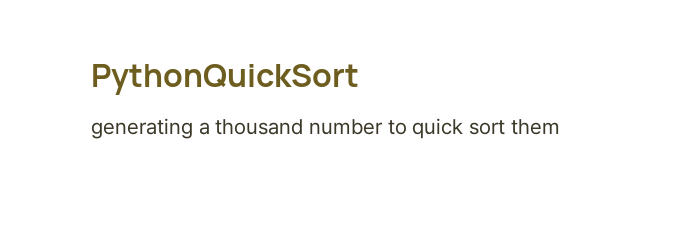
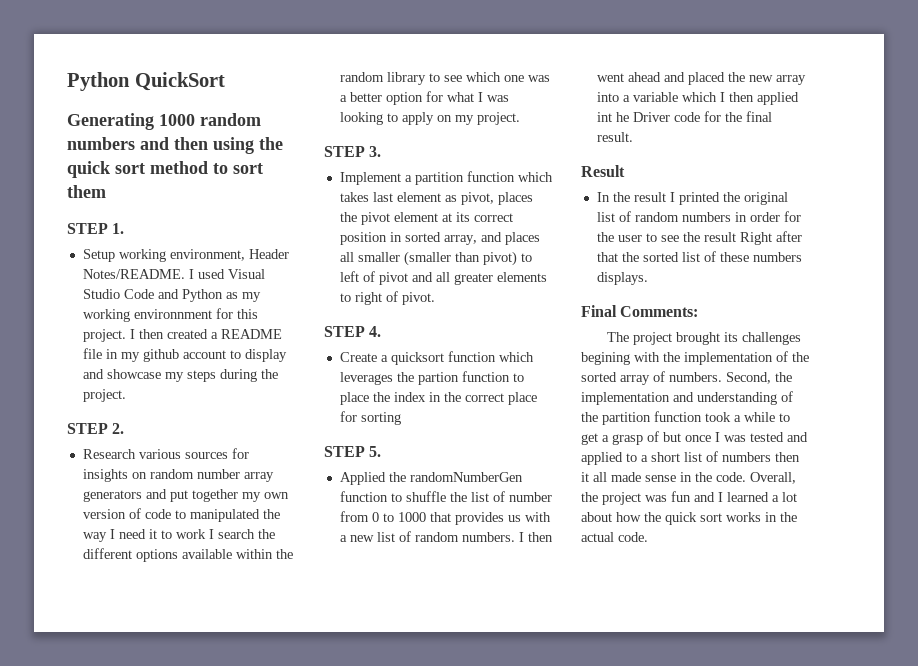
[91,64,359,95] [91,118,560,139] PythonQuickSort // generating a thousand number to quick sort them -> [67,72,225,91] [67,113,261,130] [67,137,283,154] [67,161,263,178] [67,185,106,198] [67,223,125,234] [82,249,289,262] [82,269,265,279] [82,289,261,302] [82,308,258,322] [82,329,282,342] [82,348,287,362] [82,369,278,382] [82,389,126,402] [67,423,125,434] [82,448,249,459] [82,469,274,482] [82,489,289,502] [82,508,280,522] [82,529,275,542] [82,548,293,562] [339,72,550,85] [339,91,509,105] [339,112,520,125] [324,146,382,157] [339,171,553,185] [339,192,533,205] [339,212,513,225] [339,232,540,245] [339,251,532,266] [339,271,547,285] [339,291,435,305] [324,326,382,337] [339,351,534,365] [339,371,524,385] [339,392,537,405] [339,411,401,425] [324,446,382,457] [339,472,523,485] [339,491,552,502] [339,511,551,525] [339,531,553,542] [596,72,806,85] [596,92,799,105] [596,111,772,122] [596,132,633,142] [581,165,625,177] [596,192,788,205] [596,211,801,222] [596,231,802,245] [596,251,802,262] [596,272,648,285] [581,305,699,317] [606,332,801,345] [581,351,809,365] [581,371,792,385] [581,391,793,405] [581,411,790,425] [581,431,808,445] [581,451,800,465] [581,472,796,484] [581,491,797,505] [581,512,797,525] [581,532,648,542] Python QuickSort // Generating 1000 random numbers and then using the quick sort method to sort them // STEP 1. // Setup working environment, Header Notes/README. I used Visual Studio Code and Python as my working environnment for this project. I then created a README file in my github account to display and showcase my steps during the project. // STEP 2. // Research various sources for insights on random number array generators and put together my own version of code to manipulated the way I need it to work I search the different options available within the random library to see which one was a better option for what I was looking to apply on my project. // STEP 3. // Implement a partition function which takes last element as pivot, places the pivot element at its correct position in sorted array, and places all smaller (smaller than pivot) to left of pivot and all greater elements to right of pivot. // STEP 4. // Create a quicksort function which leverages the partion function to place the index in the correct place for sorting // STEP 5. // Applied the randomNumberGen function to shuffle the list of number from 0 to 1000 that provides us with a new list of random numbers. I then went ahead and placed the new array into a variable which I then applied int he Driver code for the final result. // Result // In the result I printed the original list of random numbers in order for the user to see the result Right after that the sorted list of these numbers displays. // Final Comments: // The project brought its challenges begining with the implementation of the sorted array of numbers. Second, the implementation and understanding of the partition function took a while to get a grasp of but once I was tested and applied to a short list of numbers then it all made sense in the code. Overall, the project was fun and I learned a lot about how the quick sort works in the actual code.

